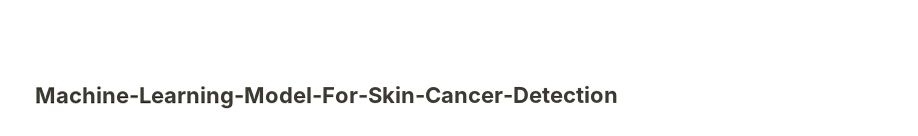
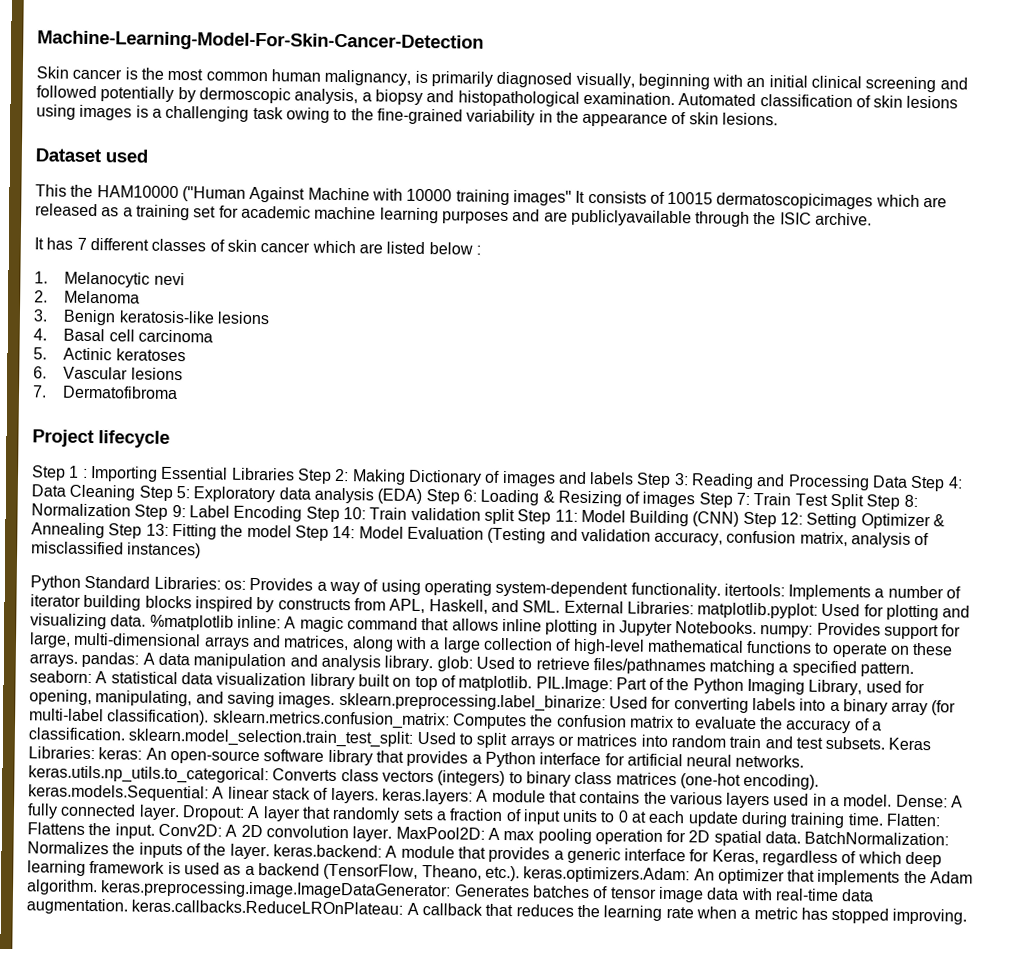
(619, 97) none -> [36,66,968,93] [36,85,959,109] [36,104,779,127] [35,148,148,163] [35,184,948,210] [35,203,873,227] [34,237,481,255] [34,271,185,288] [34,290,141,304] [33,309,271,326] [33,328,214,343] [33,347,186,362] [33,366,183,381] [32,385,179,400] [32,429,170,448] [31,465,963,492] [31,484,918,510] [31,503,946,530] [31,522,930,548] [31,541,202,559] [30,575,962,601] [30,594,971,621] [30,613,962,640] [29,632,954,658] [29,651,915,677] [29,670,926,696] [29,689,957,716] [29,708,882,734] [28,727,932,751] [28,746,805,768] [28,765,820,790] [28,784,964,809] [27,803,942,829] [27,822,950,847] [27,841,943,868] [27,860,974,886] [26,879,875,903] [26,898,968,925] // Skin cancer is the most common human malignancy, is primarily diagnosed visually, beginning with an initial clinical screening and followed potentially by dermoscopic analysis, a biopsy and histopathological examination. Automated classification of skin lesions using images is a challenging task owing to the fine-grained variability in the appearance of skin lesions. // Dataset used // This the HAM10000 ("Human Against Machine with 10000 training images" It consists of 10015 dermatoscopicimages which are released as a training set for academic machine learning purposes and are publiclyavailable through the ISIC archive. // It has 7 different classes of skin cancer which are listed below : // 1. Melanocytic nevi // 2. Melanoma // 3. Benign keratosis-like lesions // 4. Basal cell carcinoma // 5. Actinic keratoses // 6. Vascular lesions // 7. Dermatofibroma // Project lifecycle // Step 1 : Importing Essential Libraries Step 2: Making Dictionary of images and labels Step 3: Reading and Processing Data Step 4: Data Cleaning Step 5: Exploratory data analysis (EDA) Step 6: Loading & Resizing of images Step 7: Train Test Split Step 8: Normalization Step 9: Label Encoding Step 10: Train validation split Step 11: Model Building (CNN) Step 12: Setting Optimizer & Annealing Step 13: Fitting the model Step 14: Model Evaluation (Testing and validation accuracy, confusion matrix, analysis of misclassified instances) // Python Standard Libraries: os: Provides a way of using operating system-dependent functionality. itertools: Implements a number of iterator building blocks inspired by constructs from APL, Haskell, and SML. External Libraries: matplotlib.pyplot: Used for plotting and visualizing data. %matplotlib inline: A magic command that allows inline plotting in Jupyter Notebooks. numpy: Provides support for large, multi-dimensional arrays and matrices, along with a large collection of high-level mathematical functions to operate on these arrays. pandas: A data manipulation and analysis library. glob: Used to retrieve files/pathnames matching a specified pattern. seaborn: A statistical data visualization library built on top of matplotlib. PIL.Image: Part of the Python Imaging Library, used for opening, manipulating, and saving images. sklearn.preprocessing.label_binarize: Used for converting labels into a binary array (for multi-label classification). sklearn.metrics.confusion_matrix: Computes the confusion matrix to evaluate the accuracy of a classification. sklearn.model_selection.train_test_split: Used to split arrays or matrices into random train and test subsets. Keras Libraries: keras: An open-source software library that provides a Python interface for artificial neural networks. keras.utils.np_utils.to_categorical: Converts class vectors (integers) to binary class matrices (one-hot encoding). keras.models.Sequential: A linear stack of layers. keras.layers: A module that contains the various layers used in a model. Dense: A fully connected layer. Dropout: A layer that randomly sets a fraction of input units to 0 at each update during training time. Flatten: Flattens the input. Conv2D: A 2D convolution layer. MaxPool2D: A max pooling operation for 2D spatial data. BatchNormalization: Normalizes the inputs of the layer. keras.backend: A module that provides a generic interface for Keras, regardless of which deep learning framework is used as a backend (TensorFlow, Theano, etc.). keras.optimizers.Adam: An optimizer that implements the Adam algorithm. keras.preprocessing.image.ImageDataGenerator: Generates batches of tensor image data with real-time data augmentation. keras.callbacks.ReduceLROnPlateau: A callback that reduces the learning rate when a metric has stopped improving.

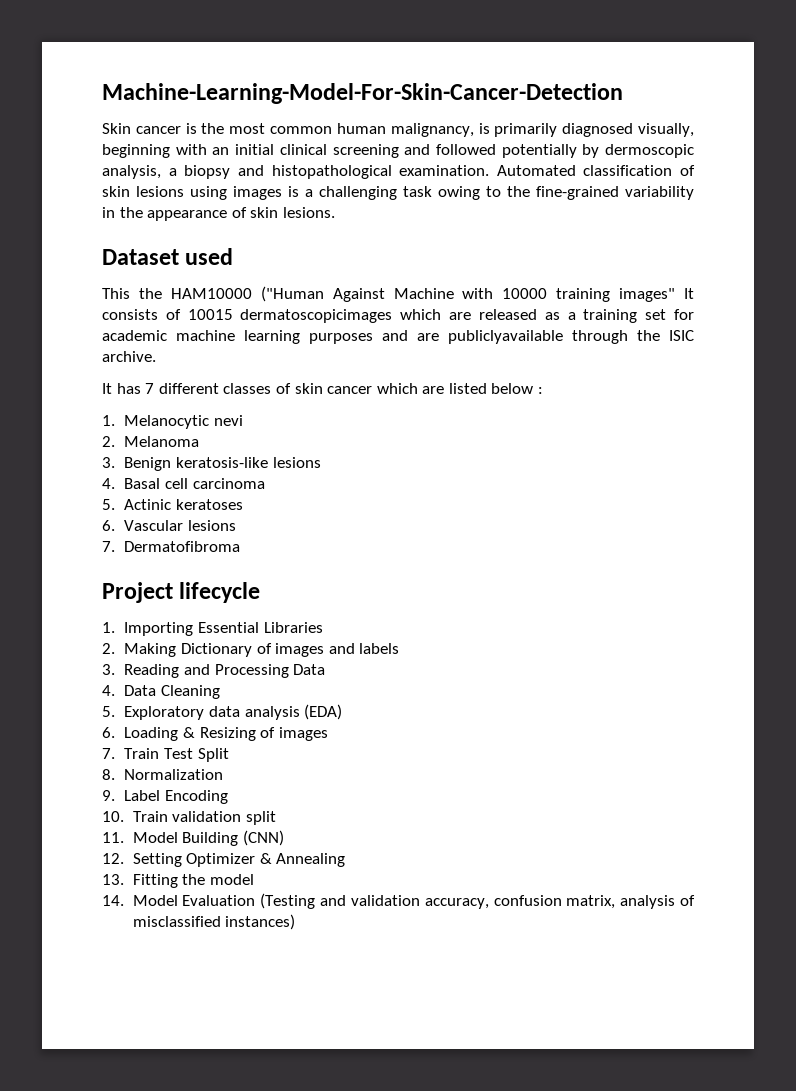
[31,465,88,481] Step 1 : -> [102,622,115,633] 1.
[296,468,350,484] Step 2: -> [102,643,115,654] // 2.
[636,472,689,488] Step 3: -> [102,664,115,675] // 3.
[910,475,963,492] Step 4: -> [102,685,115,696] // 4.
[138,485,190,502] Step 5: -> [102,706,115,717] // 5.
[425,489,477,505] Step 6: -> [102,727,115,738] // 6.
[698,492,751,508] Step 7: -> [102,748,115,759] // 7.
[866,494,918,510] Step 8: -> [102,769,115,780] // 8.
[134,504,186,520] Step 9: -> [102,790,115,801] // 9.
[305,506,366,523] Step 10: -> [102,811,124,822] // 10.
[517,509,578,525] Step 11: -> [102,832,124,843] // 11.
[742,511,804,528] Step 12: -> [102,853,124,864] // 12.
[108,523,169,539] Step 13: -> [102,874,124,885] // 13.
[294,525,356,541] Step 14: -> [102,895,124,906] // 14.
[30,575,962,601] [30,594,971,621] [30,613,962,640] [29,632,954,658] [29,651,915,677] [29,670,926,696] [29,689,957,716] [29,708,882,734] [28,727,932,751] [28,746,805,768] [28,765,820,790] [28,784,964,809] [27,803,942,829] [27,822,950,847] [27,841,943,868] [27,860,974,886] [26,879,875,903] [26,898,968,925] // Python Standard Libraries: os: Provides a way of using operating system-dependent functionality. itertools: Implements a number of iterator building blocks inspired by constructs from APL, Haskell, and SML. External Libraries: matplotlib.pyplot: Used for plotting and visualizing data. %matplotlib inline: A magic command that allows inline plotting in Jupyter Notebooks. numpy: Provides support for large, multi-dimensional arrays and matrices, along with a large collection of high-level mathematical functions to operate on these arrays. pandas: A data manipulation and analysis library. glob: Used to retrieve files/pathnames matching a specified pattern. seaborn: A statistical data visualization library built on top of matplotlib. PIL.Image: Part of the Python Imaging Library, used for opening, manipulating, and saving images. sklearn.preprocessing.label_binarize: Used for converting labels into a binary array (for multi-label classification). sklearn.metrics.confusion_matrix: Computes the confusion matrix to evaluate the accuracy of a classification. sklearn.model_selection.train_test_split: Used to split arrays or matrices into random train and test subsets. Keras Libraries: keras: An open-source software library that provides a Python interface for artificial neural networks. keras.utils.np_utils.to_categorical: Converts class vectors (integers) to binary class matrices (one-hot encoding). keras.models.Sequential: A linear stack of layers. keras.layers: A module that contains the various layers used in a model. Dense: A fully connected layer. Dropout: A layer that randomly sets a fraction of input units to 0 at each update during training time. Flatten: Flattens the input. Conv2D: A 2D convolution layer. MaxPool2D: A max pooling operation for 2D spatial data. BatchNormalization: Normalizes the inputs of the layer. keras.backend: A module that provides a generic interface for Keras, regardless of which deep learning framework is used as a backend (TensorFlow, Theano, etc.). keras.optimizers.Adam: An optimizer that implements the Adam algorithm. keras.preprocessing.image.ImageDataGenerator: Generates batches of tensor image data with real-time data augmentation. keras.callbacks.ReduceLROnPlateau: A callback that reduces the learning rate when a metric has stopped improving. -> (296, 922) none

